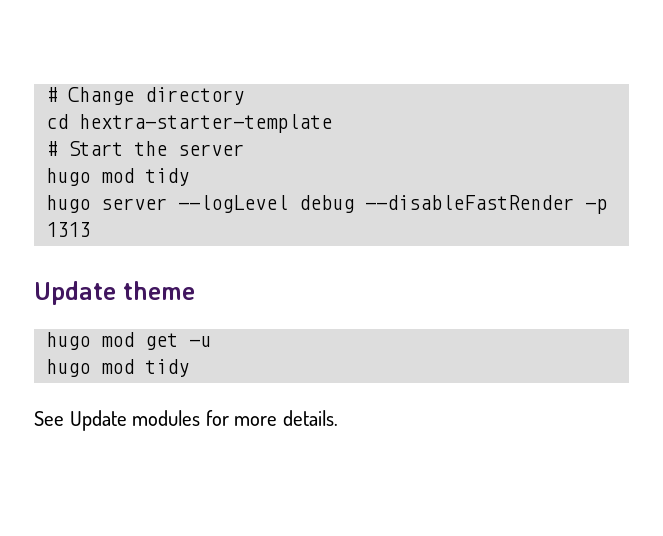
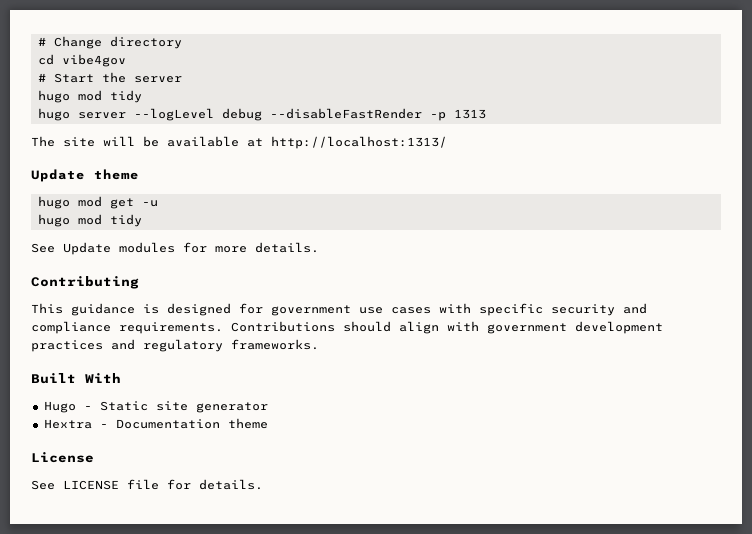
[79,114,333,133] hextra-starter-template -> [61,54,126,67] vibe4gov
(91, 229) none -> [31,136,447,149] // The site will be available at http://localhost:1313/
(338, 418) none -> [31,276,139,289] [31,303,647,316] [31,321,663,334] [31,339,319,352] [31,373,121,384] [43,401,268,413] [43,418,268,429] [31,452,94,463] [31,479,263,490] // Contributing // This guidance is designed for government use cases with specific security and compliance requirements. Contributions should align with government development practices and regulatory frameworks. // Built With // Hugo - Static site generator // Hextra - Documentation theme // License // See LICENSE file for details.

